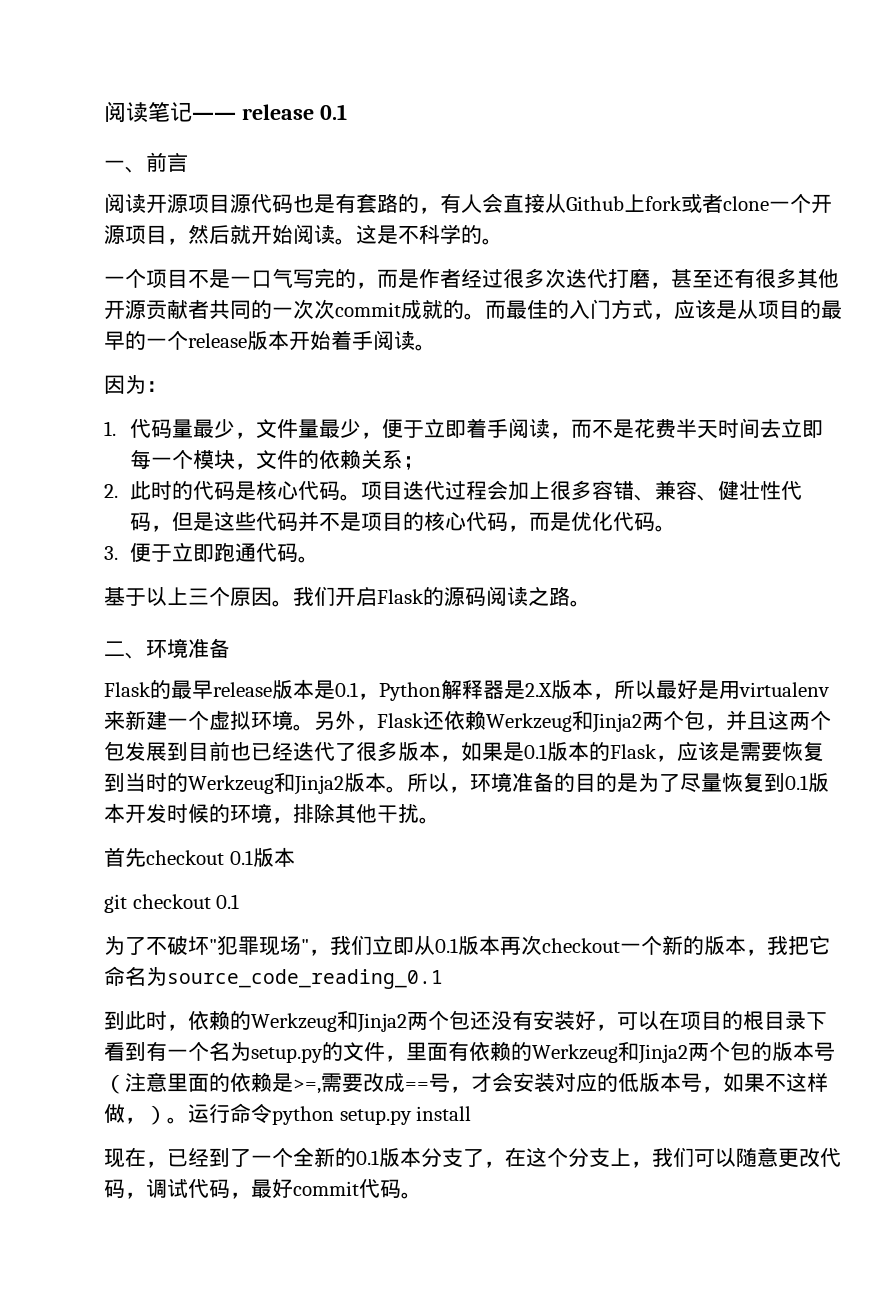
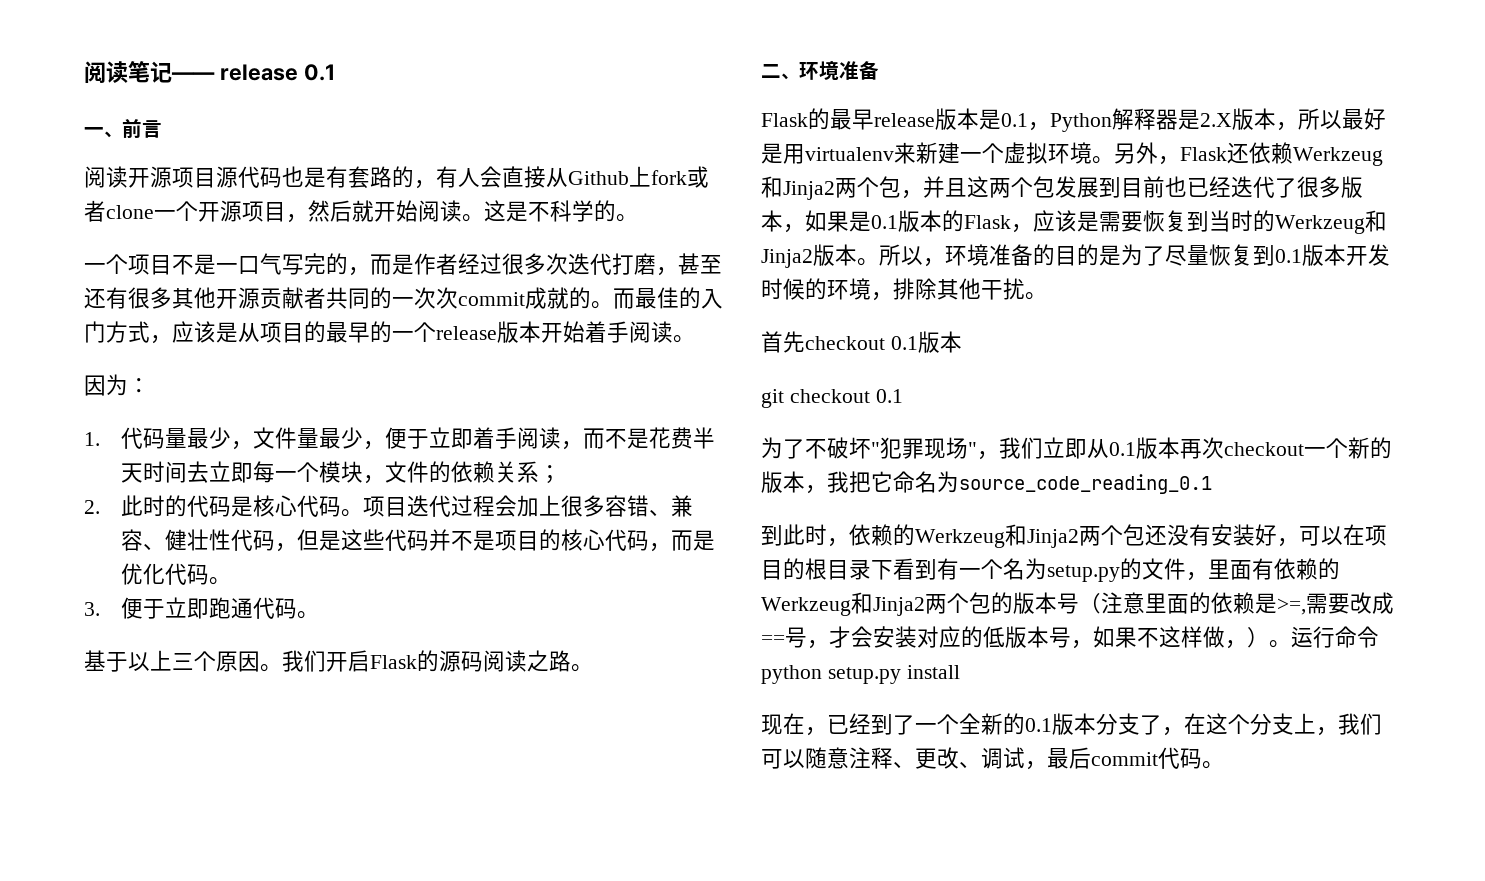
[778,1148,841,1168] [104,1179,293,1199] 更改代码，调试代码，最好 -> [849,747,1091,770] 注释、更改、调试，最后

